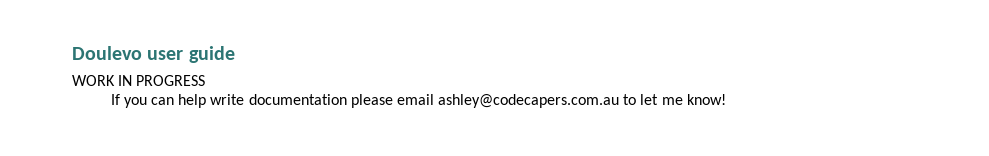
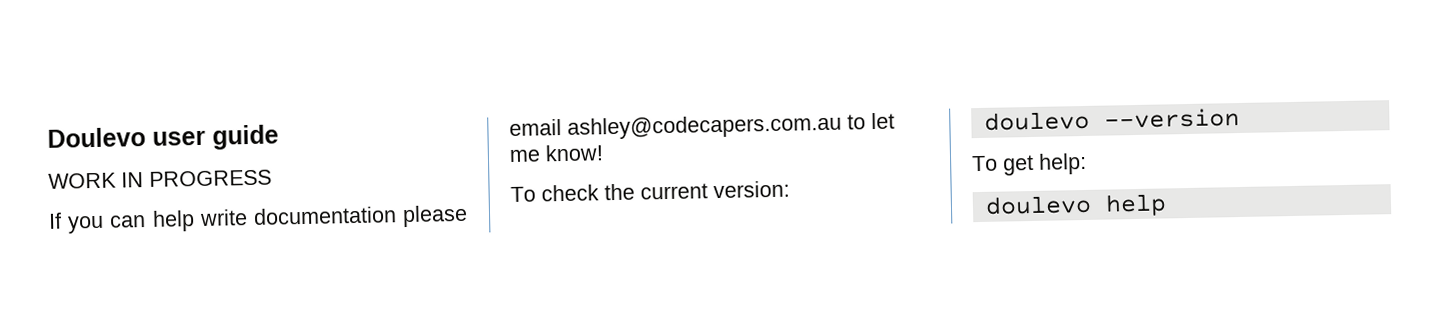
(726, 99) none -> [510,180,790,203] [983,108,1240,131] [972,152,1087,176] [984,193,1167,217] // To check the current version: // doulevo --version // To get help: // doulevo help

